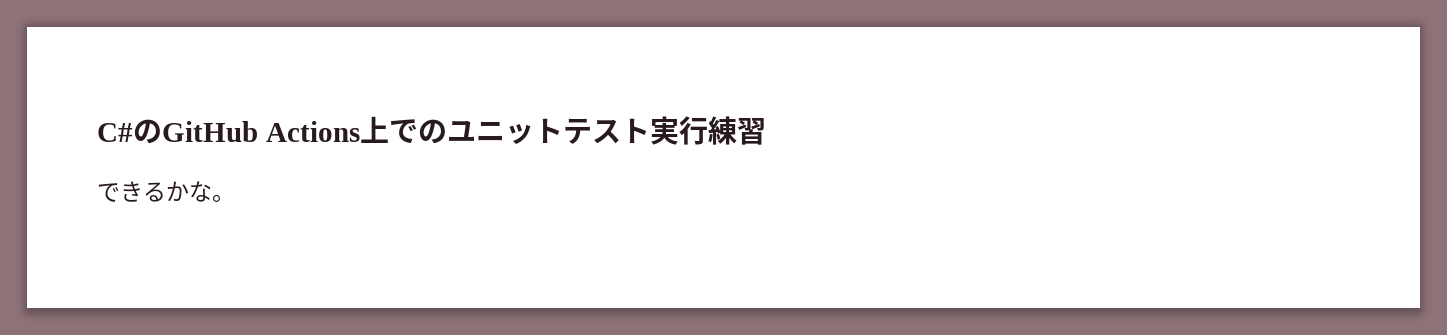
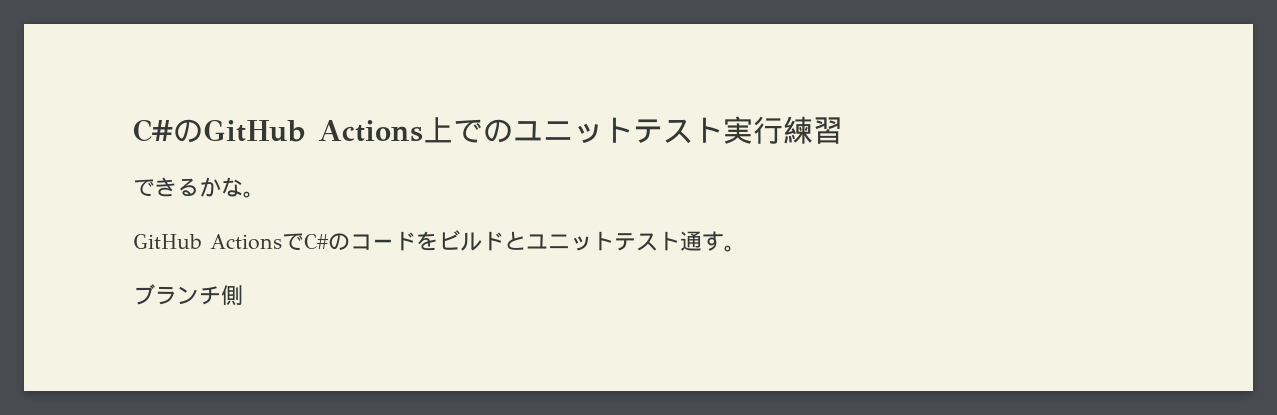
(235, 198) none -> [133,230,746,252] [133,284,243,305] // GitHub ActionsでC#のコードをビルドとユニットテスト通す。 // ブランチ側

